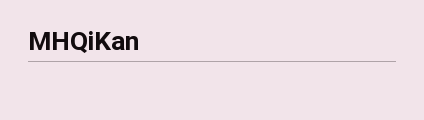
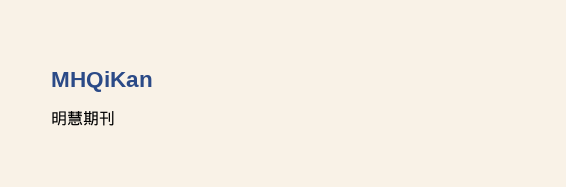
(139, 42) none -> [51,111,115,126] // 明慧期刊

